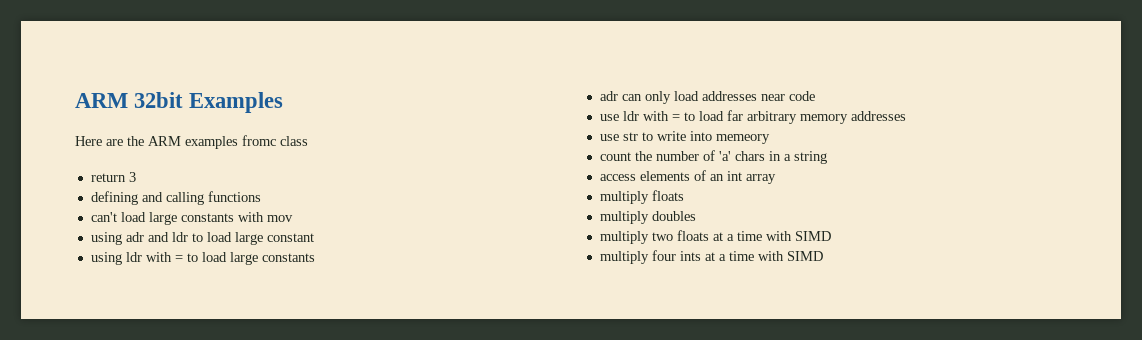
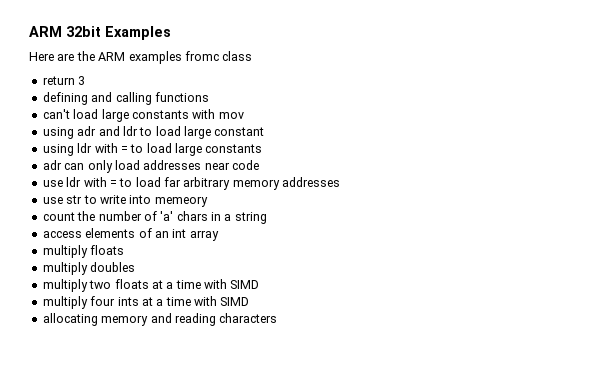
(823, 256) none -> [42,313,278,326] // allocating memory and reading characters

